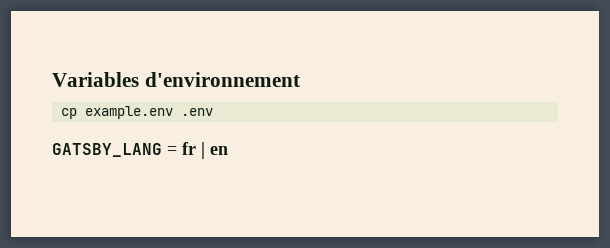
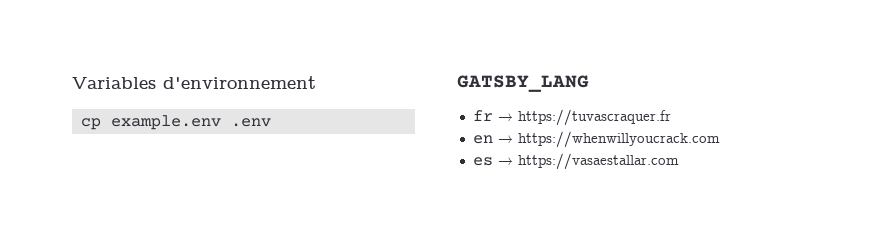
[167,142,228,159] = fr | en -> [472,109,671,126] [472,131,720,148] [472,153,679,170] // fr → https://tuvascraquer.fr // en → https://whenwillyoucrack.com // es → https://vasaestallar.com

